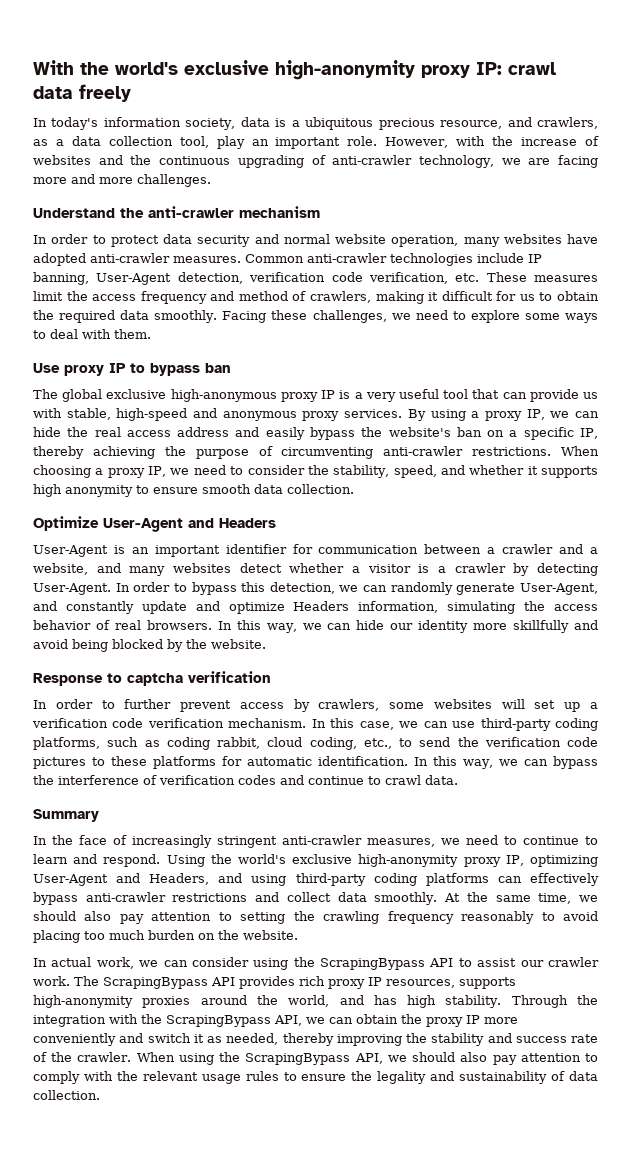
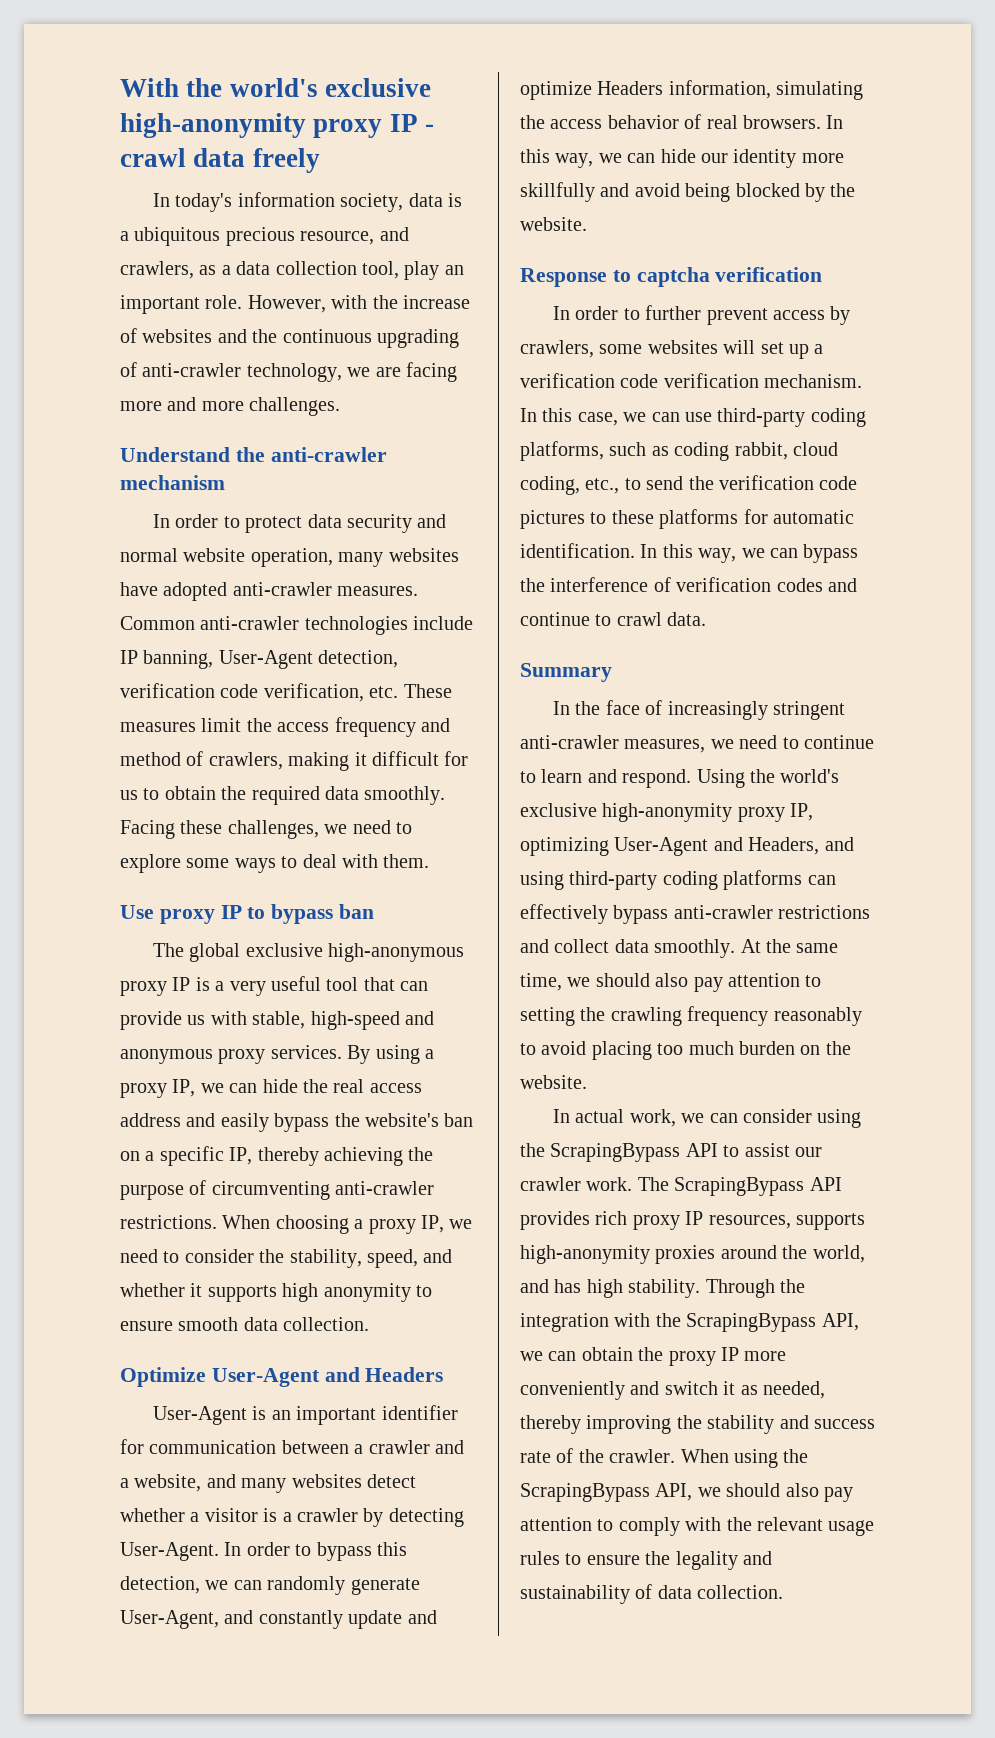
[476,62,502,75] IP: -> [389,114,434,132] IP -

